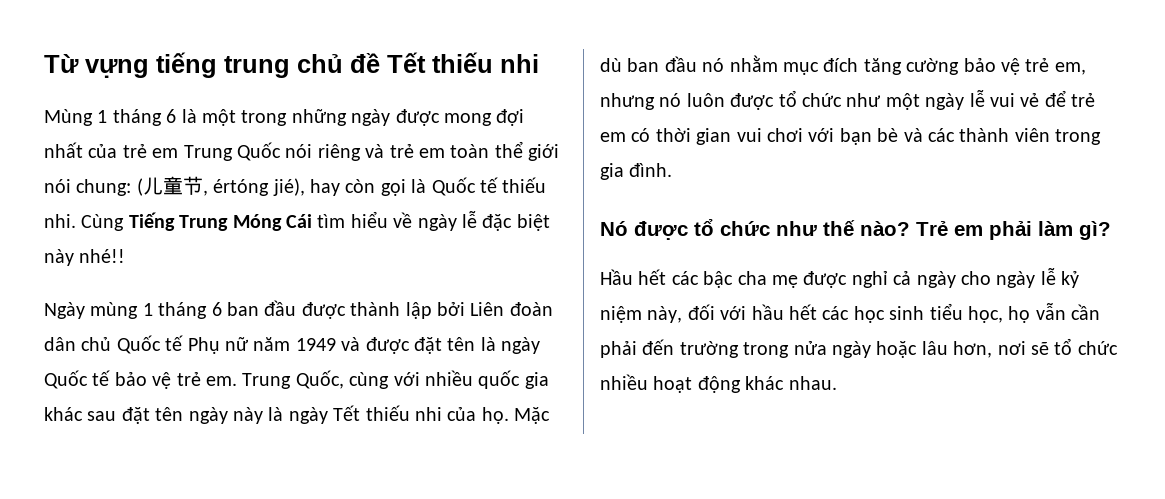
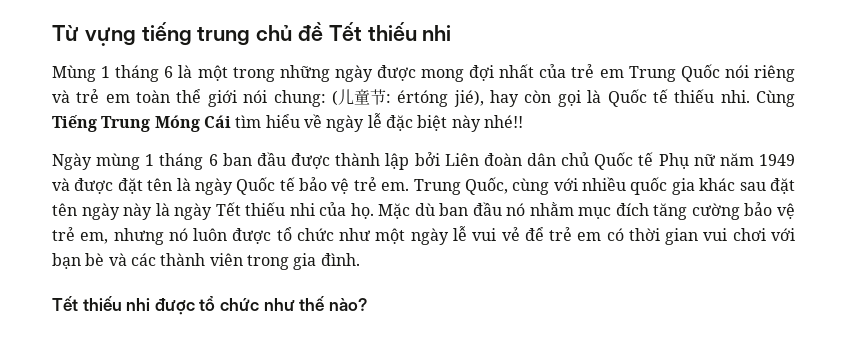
[202,190,208,196] , -> [385,94,391,103] :
[600,221,628,236] Nó -> [52,296,151,311] Tết thiếu nhi
[916,221,1111,240] [600,268,1080,288] [600,303,1101,323] [600,338,1118,358] [600,374,837,393] Trẻ em phải làm gì? // Hầu hết các bậc cha mẹ được nghỉ cả ngày cho ngày lễ kỷ niệm này, đối với hầu hết các học sinh tiểu học, họ vẫn cần phải đến trường trong nửa ngày hoặc lâu hơn, nơi sẽ tổ chức nhiều hoạt động khác nhau. -> (367, 304) none

